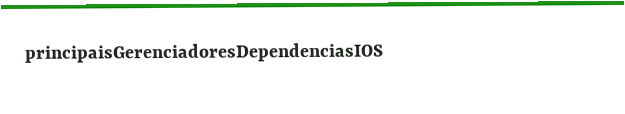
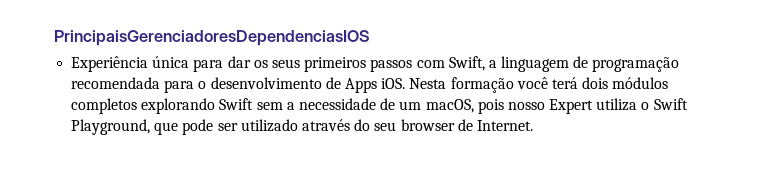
[24,42,384,63] principaisGerenciadoresDependenciasIOS -> [54,30,370,46] [71,56,680,72] [71,77,669,93] [71,98,688,114] [71,119,533,135] PrincipaisGerenciadoresDependenciasIOS // Experiência única para dar os seus primeiros passos com Swift, a linguagem de programação recomendada para o desenvolvimento de Apps iOS. Nesta formação você terá dois módulos completos explorando Swift sem a necessidade de um macOS, pois nosso Expert utiliza o Swift Playground, que pode ser utilizado através do seu browser de Internet.

